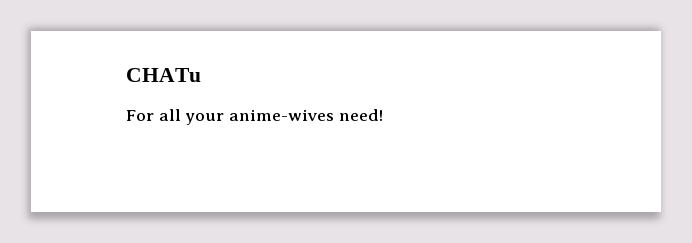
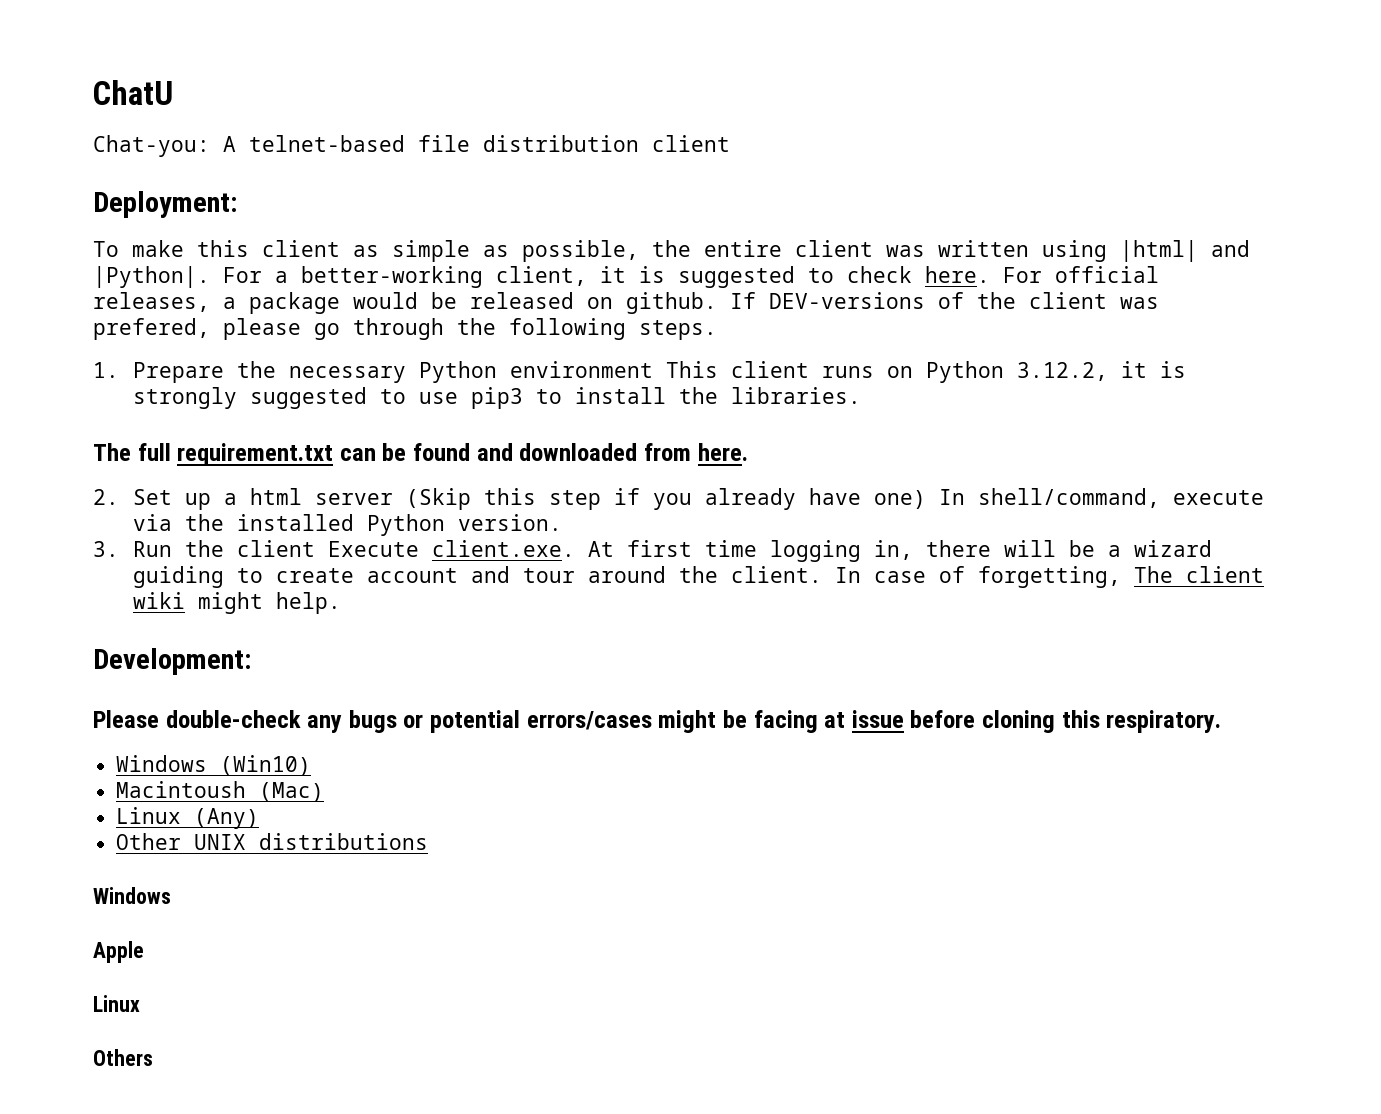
[126,68,201,82] [126,109,383,125] CHATu // For all your anime-wives need! -> [93,80,173,105] [93,135,730,157] [93,191,237,218] [93,240,1250,262] [93,266,1159,288] [93,292,1159,314] [93,318,717,340] [93,361,1187,383] [133,387,862,409] [93,443,748,466] [93,488,1265,510] [133,514,563,536] [93,540,1213,562] [133,566,1265,588] [133,592,342,614] [93,648,251,675] [93,710,1222,733] [116,755,312,776] [116,781,325,802] [116,807,260,829] [116,833,429,850] [93,887,171,904] [93,941,144,963] [93,995,140,1012] [93,1049,153,1066] ChatU // Chat-you: A telnet-based file distribution client // Deployment: // To make this client as simple as possible, the entire client was written using |html| and |Python|. For a better-working client, it is suggested to check here. For official releases, a package would be released on github. If DEV-versions of the client was prefered, please go through the following steps. // 1. Prepare the necessary Python environment This client runs on Python 3.12.2, it is strongly suggested to use pip3 to install the libraries. // The full requirement.txt can be found and downloaded from here. // 2. Set up a html server (Skip this step if you already have one) In shell/command, execute via the installed Python version. // 3. Run the client Execute client.exe. At first time logging in, there will be a wizard guiding to create account and tour around the client. In case of forgetting, The client wiki might help. // Development: // Please double-check any bugs or potential errors/cases might be facing at issue before cloning this respiratory. // Windows (Win10) // Macintoush (Mac) // Linux (Any) // Other UNIX distributions // Windows // Apple // Linux // Others

